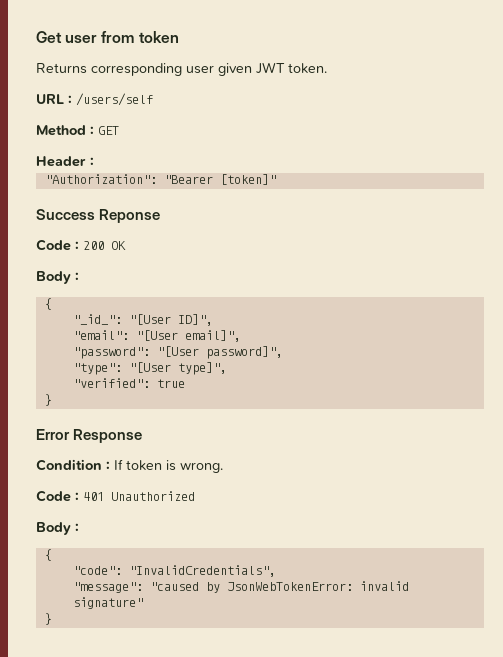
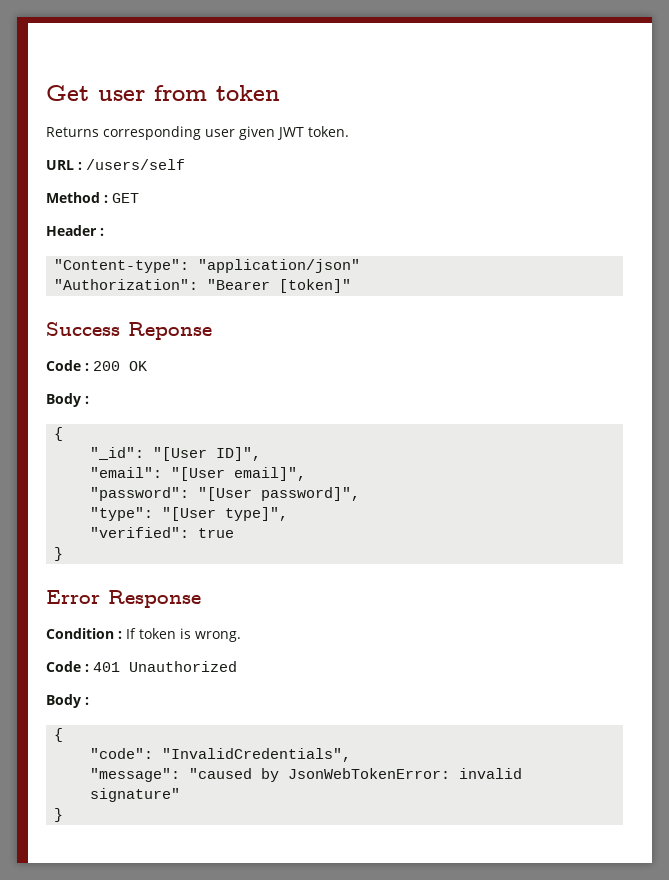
(94, 161) none -> [54,259,361,273] // "Content-type": "application/json"
[72,314,122,325] "_id_": -> [90,447,145,460] "_id":

